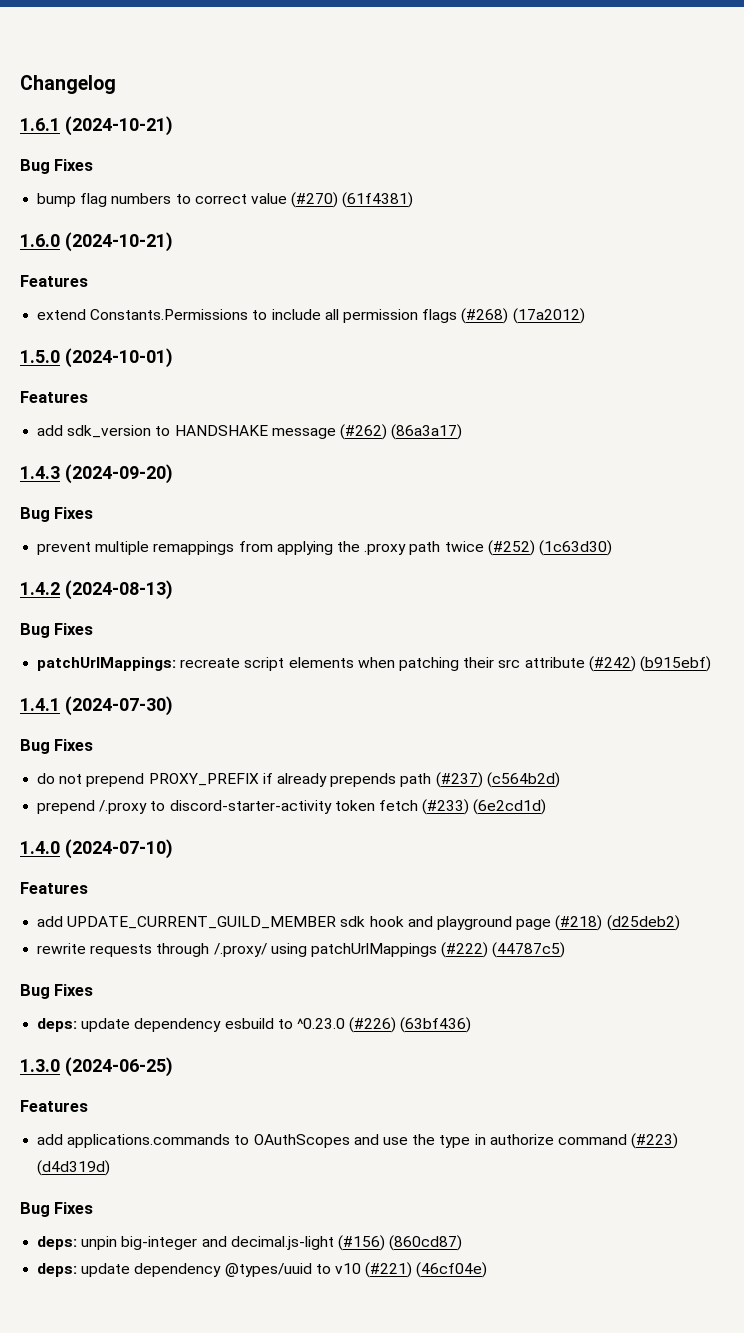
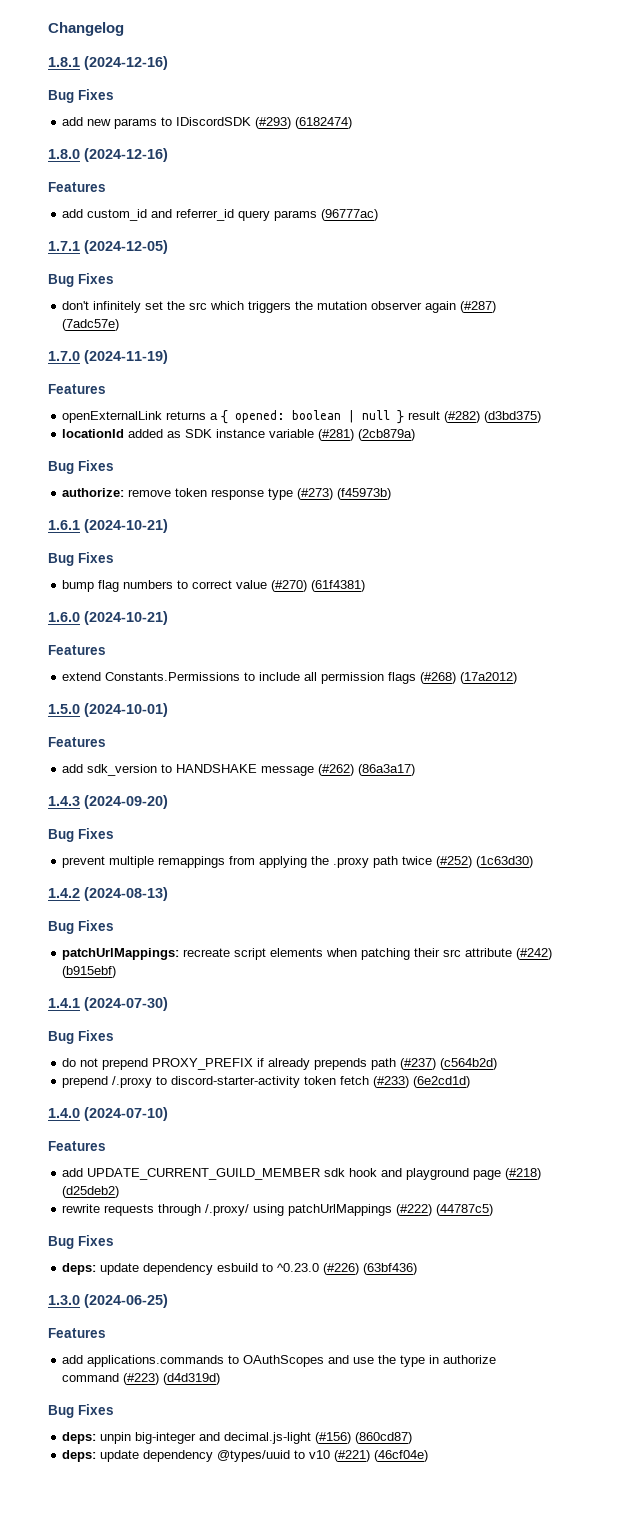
(116, 84) none -> [48,56,168,70] [48,89,114,103] [62,117,353,129] [48,148,168,162] [48,182,106,192] [62,209,379,221] [48,240,168,254] [48,273,114,287] [62,301,497,313] [62,319,120,331] [48,350,168,364] [48,384,106,394] [62,410,542,424] [62,429,416,441] [48,460,114,474] [62,488,392,500] // 1.8.1 (2024-12-16) // Bug Fixes // add new params to IDiscordSDK (#293) (6182474) // 1.8.0 (2024-12-16) // Features // add custom_id and referrer_id query params (96777ac) // 1.7.1 (2024-12-05) // Bug Fixes // don't infinitely set the src which triggers the mutation observer again (#287) (7adc57e) // 1.7.0 (2024-11-19) // Features // openExternalLink returns a { opened: boolean | null } result (#282) (d3bd375) // locationId added as SDK instance variable (#281) (2cb879a) // Bug Fixes // authorize: remove token response type (#273) (f45973b)

